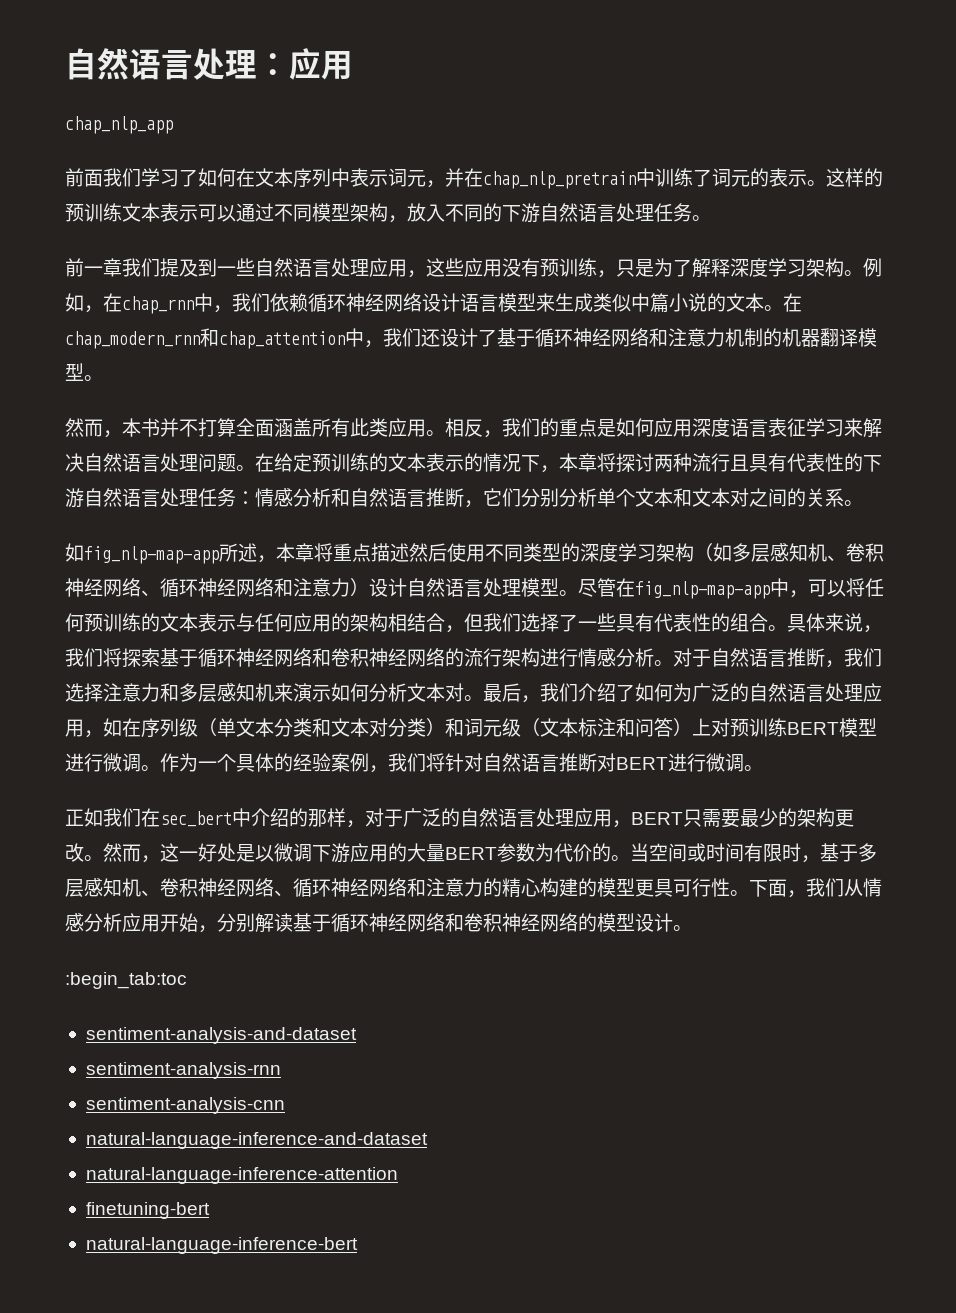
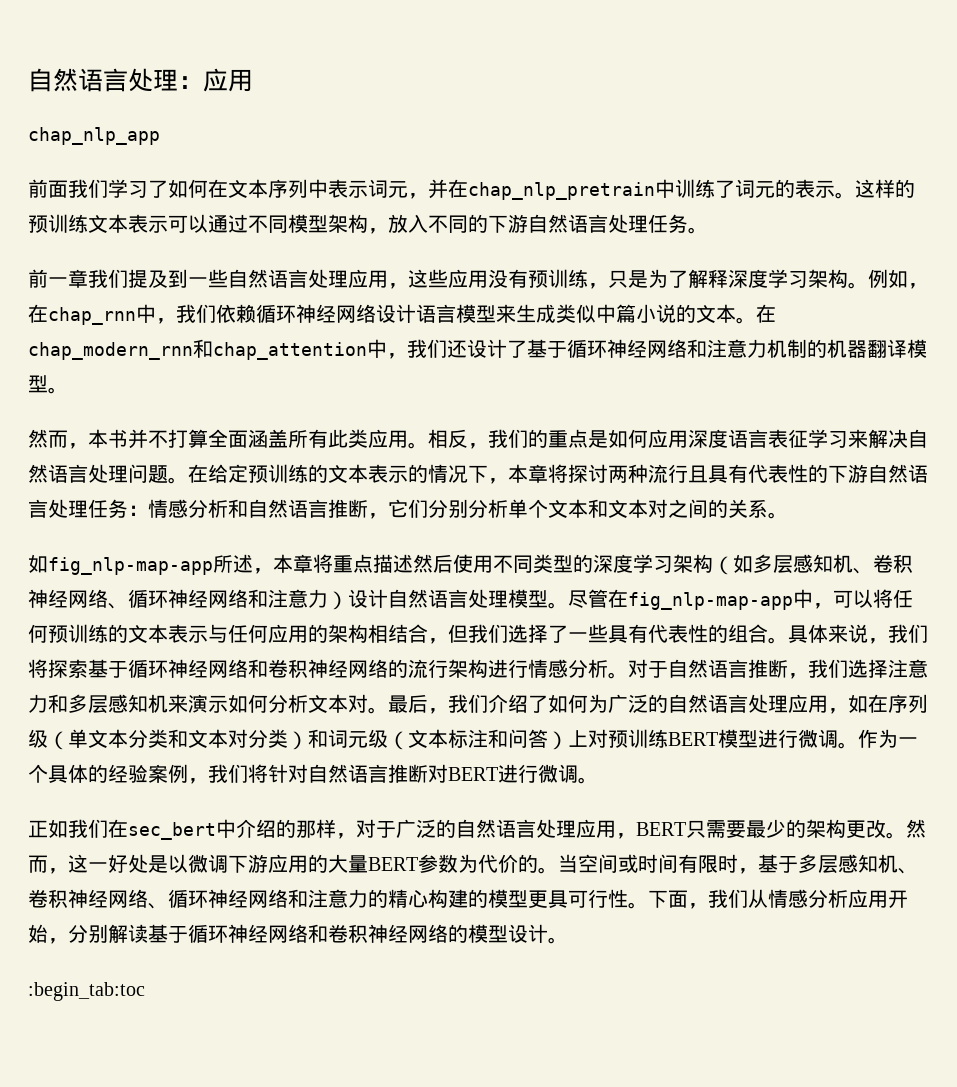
[85,1027,357,1044] [85,1062,281,1079] [85,1097,285,1114] [85,1132,428,1149] [85,1167,398,1184] [85,1202,210,1219] [85,1237,358,1254] // sentiment-analysis-and-dataset // sentiment-analysis-rnn // sentiment-analysis-cnn // natural-language-inference-and-dataset // natural-language-inference-attention // finetuning-bert // natural-language-inference-bert -> (145, 991) none

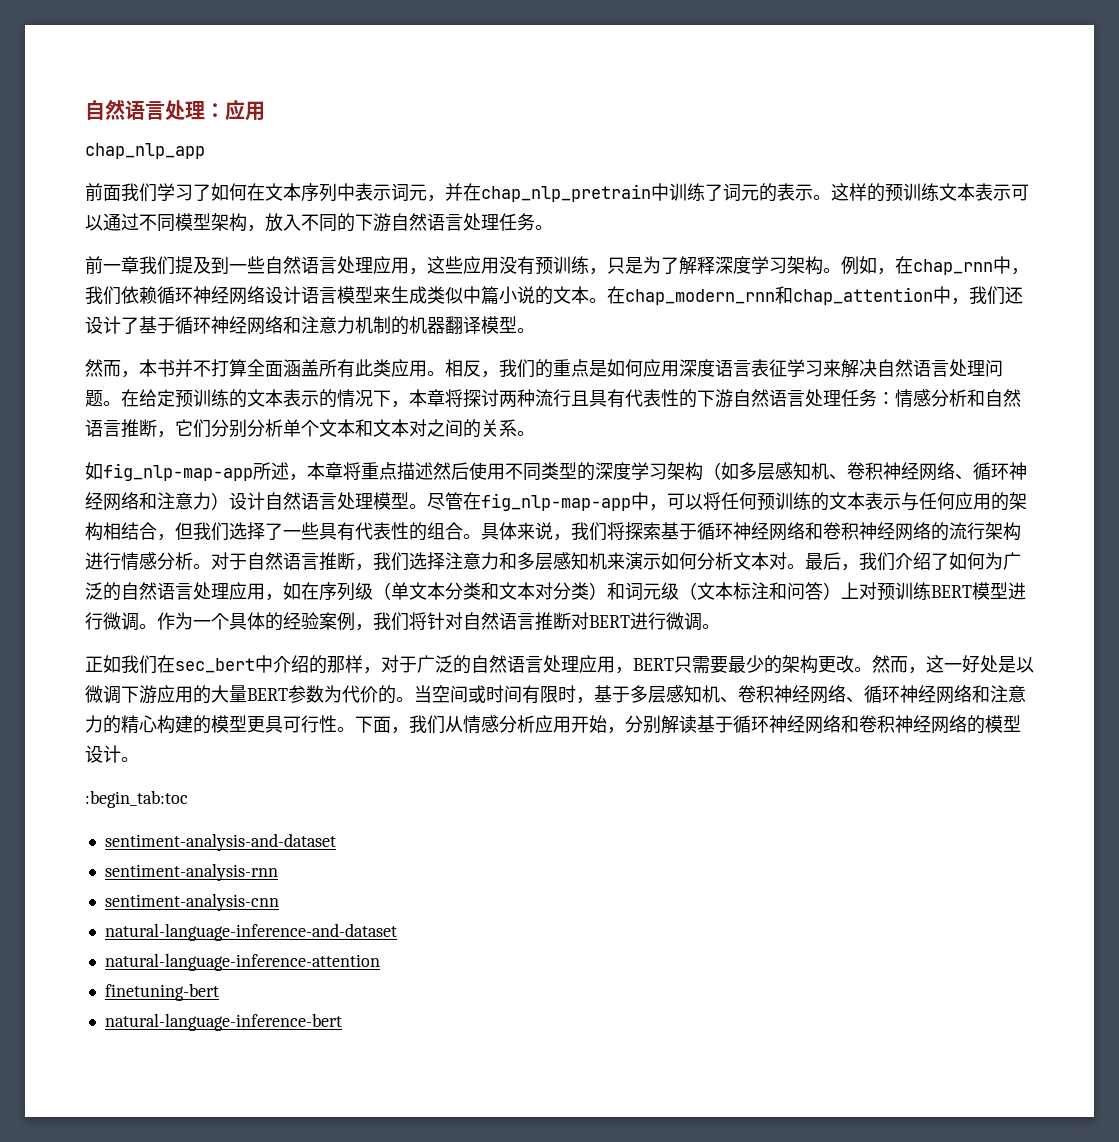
(145, 991) none -> [104,833,336,851] [104,863,278,881] [104,893,279,911] [104,923,397,941] [104,953,380,971] [104,983,219,1001] [104,1013,342,1031] // sentiment-analysis-and-dataset // sentiment-analysis-rnn // sentiment-analysis-cnn // natural-language-inference-and-dataset // natural-language-inference-attention // finetuning-bert // natural-language-inference-bert

